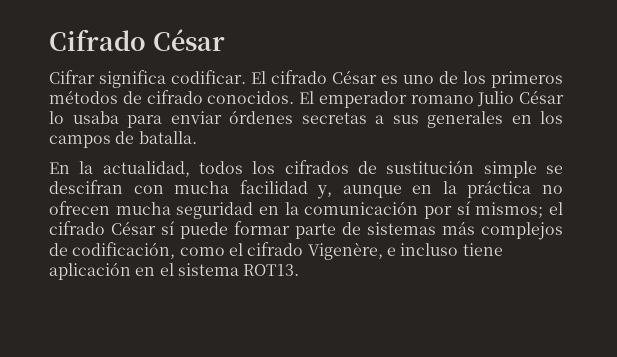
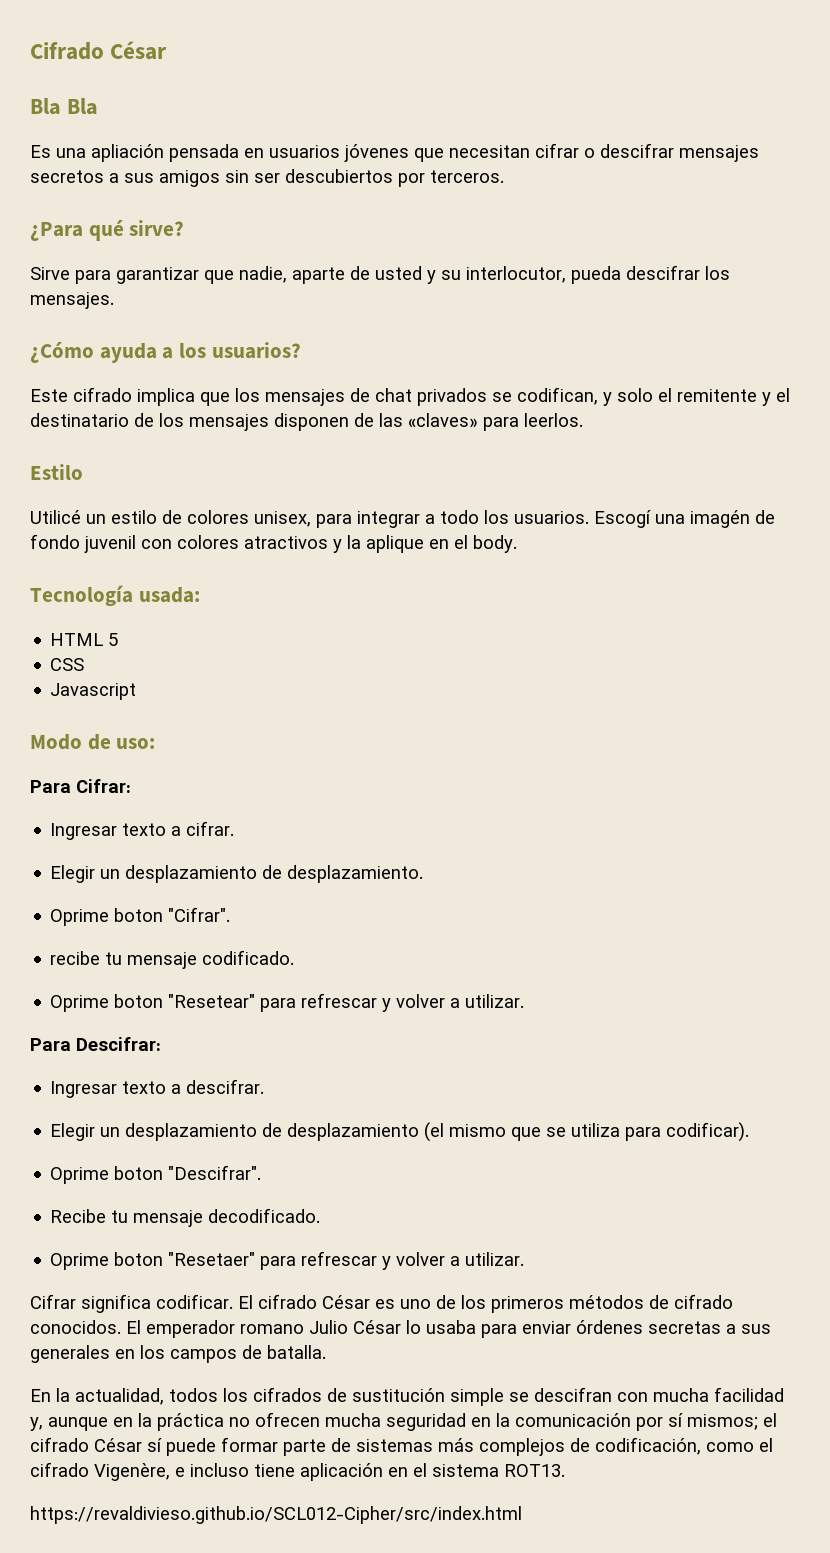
(225, 40) none -> [30,98,98,115] [30,143,759,162] [30,169,504,187] [30,220,185,241] [30,265,730,284] [30,292,114,309] [30,342,301,363] [30,387,790,406] [30,413,583,431] [30,464,83,480] [30,510,775,528] [30,534,517,553] [30,585,200,606] [50,633,119,646] [50,658,85,671] [50,683,137,700] [30,734,156,750] [30,779,131,793] [50,821,235,840] [50,865,424,883] [50,907,231,926] [50,950,295,969] [50,993,525,1012] [30,1037,161,1051] [50,1079,265,1098] [50,1122,750,1142] [50,1165,262,1184] [50,1208,321,1227] [50,1251,525,1270] // Bla Bla // Es una apliación pensada en usuarios jóvenes que necesitan cifrar o descifrar mensajes secretos a sus amigos sin ser descubiertos por terceros. // ¿Para qué sirve? // Sirve para garantizar que nadie, aparte de usted y su interlocutor, pueda descifrar los mensajes. // ¿Cómo ayuda a los usuarios? // Este cifrado implica que los mensajes de chat privados se codifican, y solo el remitente y el destinatario de los mensajes disponen de las «claves» para leerlos. // Estilo // Utilicé un estilo de colores unisex, para integrar a todo los usuarios. Escogí una imagén de fondo juvenil con colores atractivos y la aplique en el body. // Tecnología usada: // HTML 5 // CSS // Javascript // Modo de uso: // Para Cifrar: // Ingresar texto a cifrar. // Elegir un desplazamiento de desplazamiento. // Oprime boton "Cifrar". // recibe tu mensaje codificado. // Oprime boton "Resetear" para refrescar y volver a utilizar. // Para Descifrar: // Ingresar texto a descifrar. // Elegir un desplazamiento de desplazamiento (el mismo que se utiliza para codificar). // Oprime boton "Descifrar". // Recibe tu mensaje decodificado. // Oprime boton "Resetaer" para refrescar y volver a utilizar.
(300, 270) none -> [30,1506,522,1524] // https://revaldivieso.github.io/SCL012-Cipher/src/index.html

